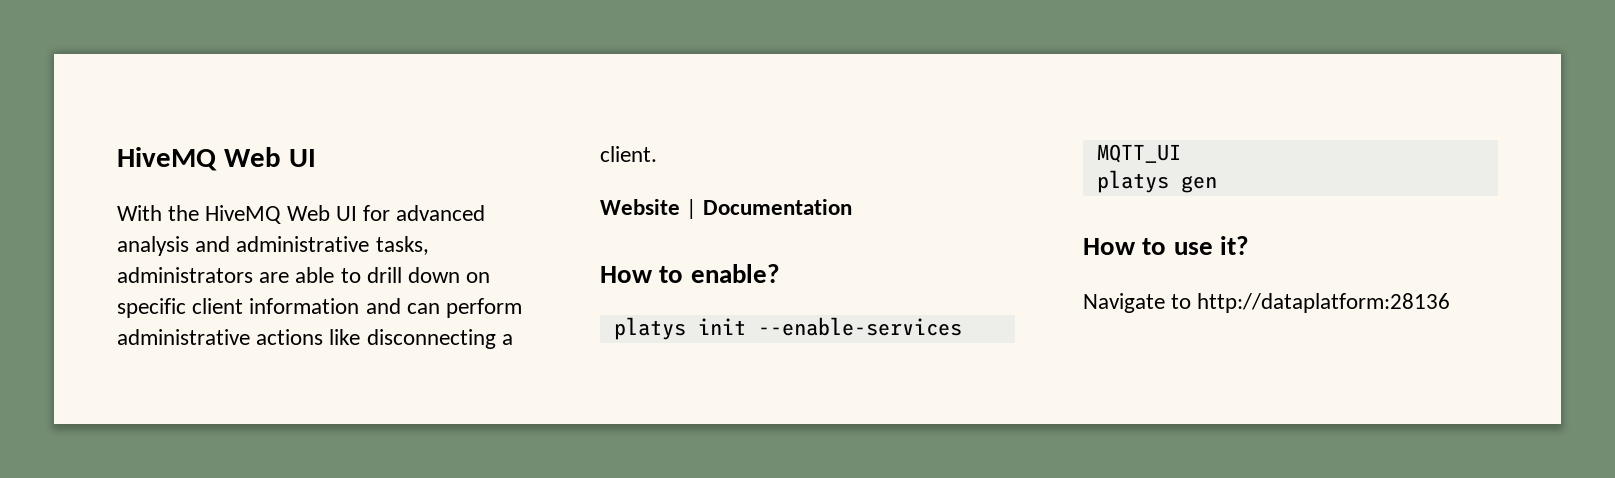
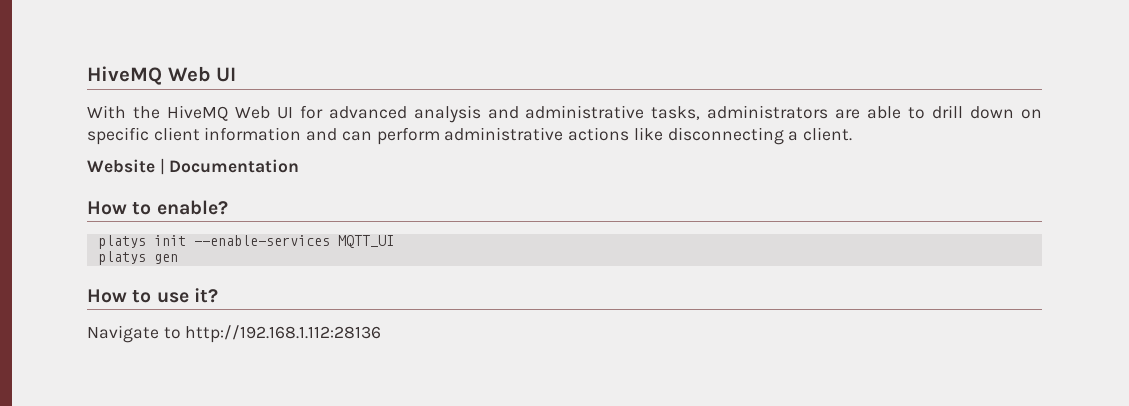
[1197,293,1451,313] http://dataplatform:28136 -> [185,325,382,343] http://192.168.1.112:28136

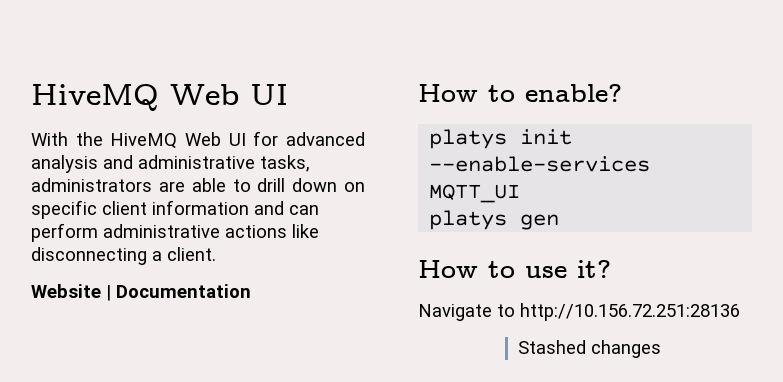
[185,325,382,343] http://192.168.1.112:28136 -> [520,303,740,321] [518,340,662,358] http://10.156.72.251:28136 // Stashed changes

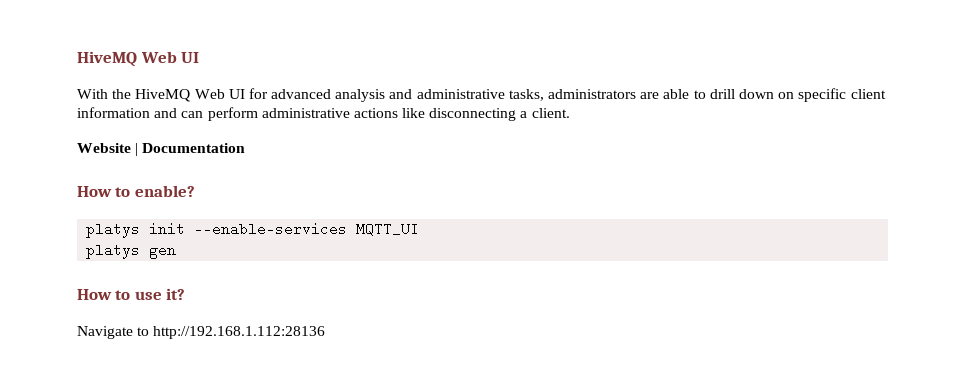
[520,303,740,321] [518,340,662,358] http://10.156.72.251:28136 // Stashed changes -> [153,326,326,339] http://192.168.1.112:28136

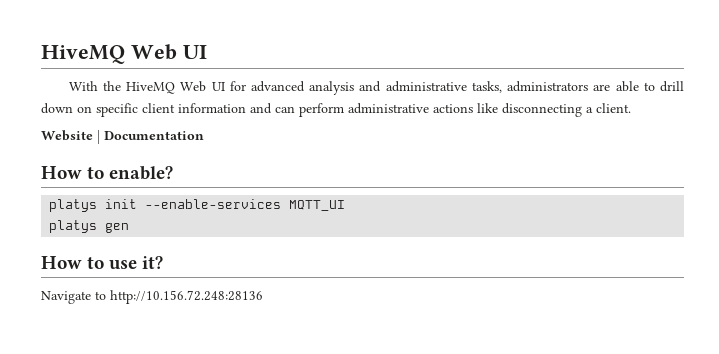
[153,326,326,339] http://192.168.1.112:28136 -> [110,290,263,304] http://10.156.72.248:28136

